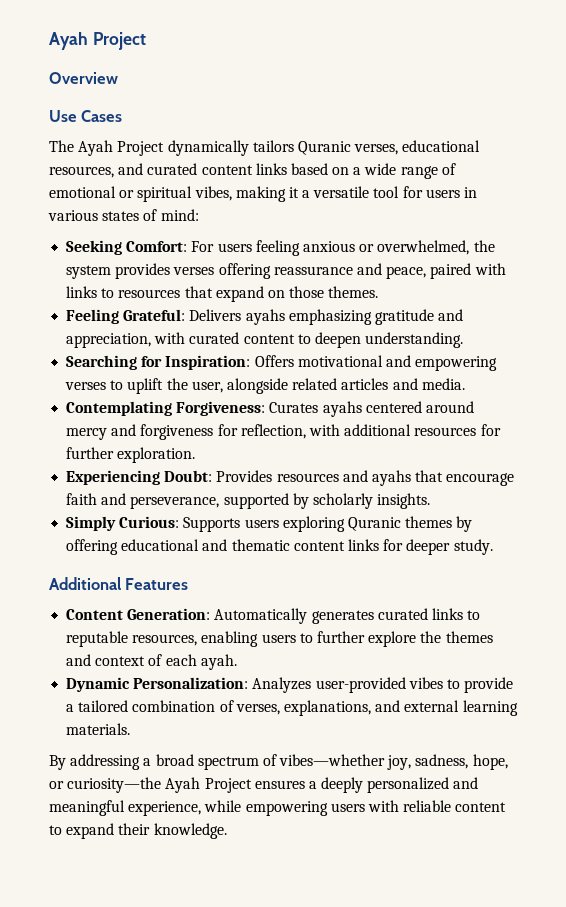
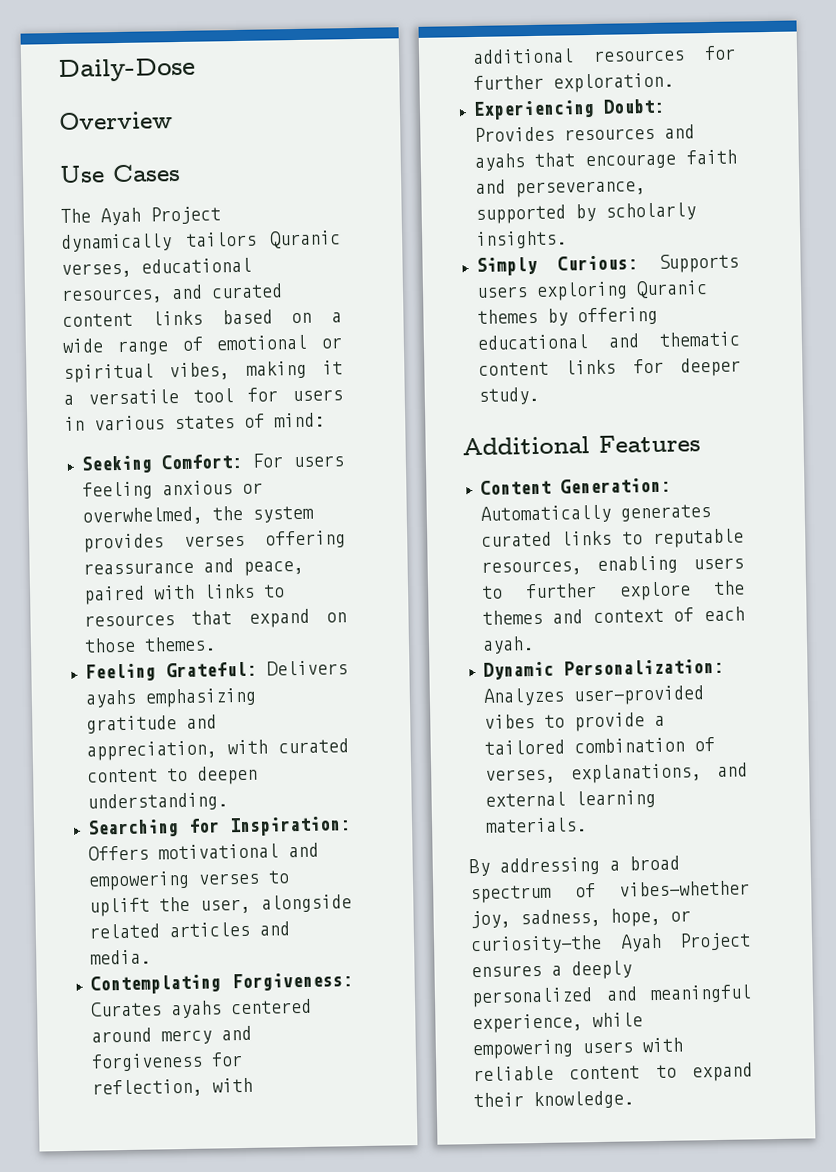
[49,32,146,50] Ayah Project -> [58,57,196,83] Daily-Dose

